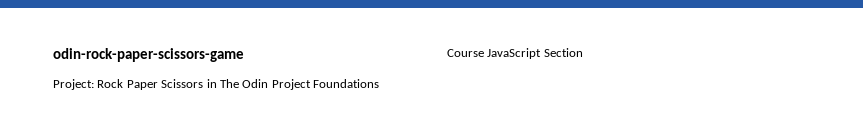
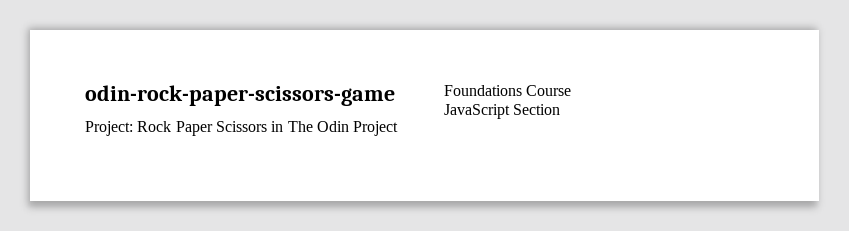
(484, 53) none -> (572, 90) //

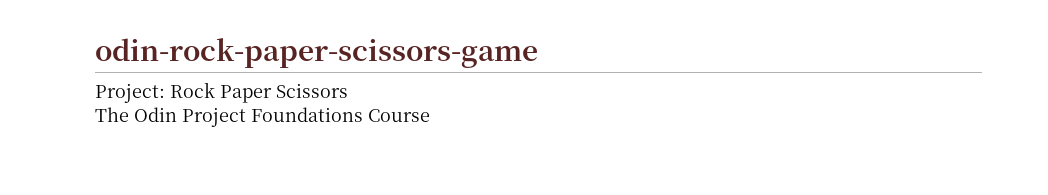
[271,121,284,132] in -> (348, 90) //
[444,104,561,119] // JavaScript Section -> (430, 115) none

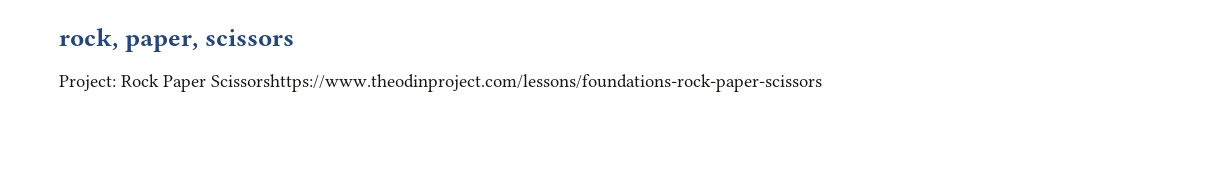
[95,38,538,68] odin-rock-paper-scissors-game -> [59,28,295,52] rock, paper, scissors
[276,83,348,98] [95,107,430,127] Scissors // The Odin Project Foundations Course -> [211,74,822,92] Scissorshttps://www.theodinproject.com/lessons/foundations-rock-paper-scissors

